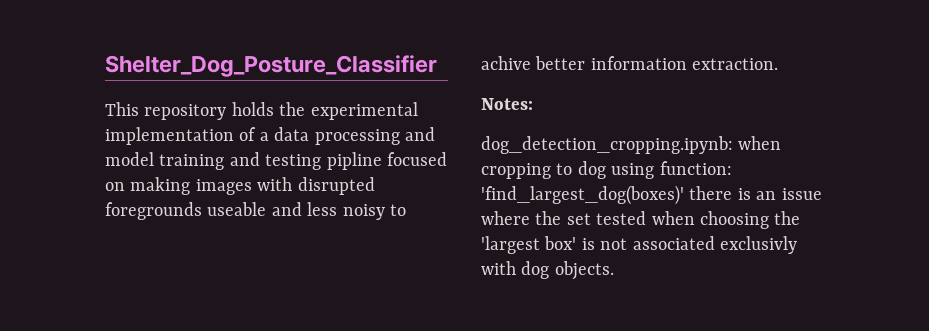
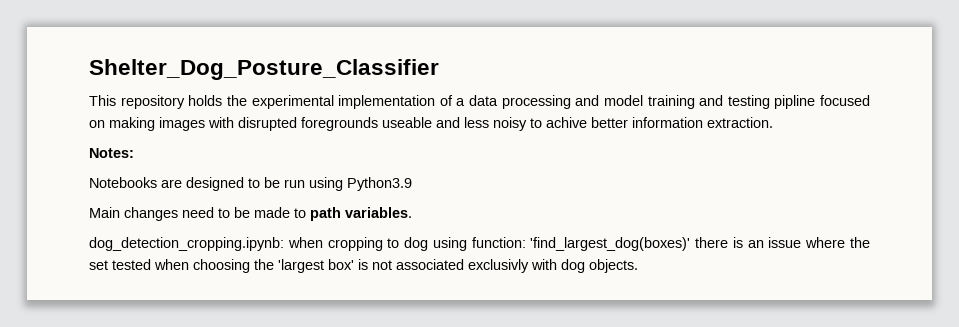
(533, 104) none -> [89,177,412,191] [89,207,412,221] // Notebooks are designed to be run using Python3.9 // Main changes need to be made to path variables.

